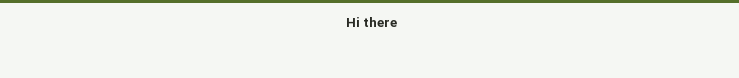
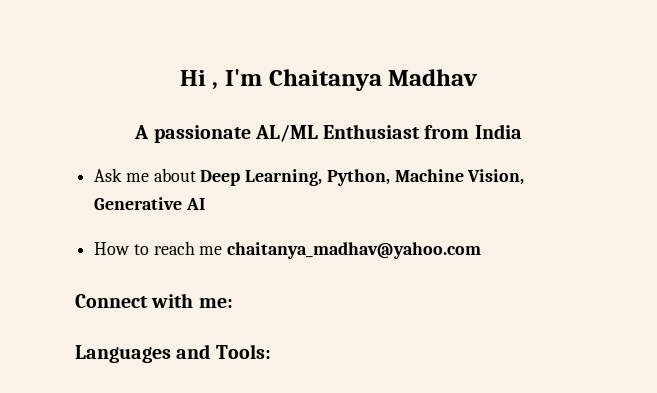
[363,17,398,27] there -> [212,69,479,91] [134,124,522,143] [94,168,525,186] [94,197,205,210] [94,241,482,259] [75,293,233,308] [75,344,271,363] , I'm Chaitanya Madhav // A passionate AL/ML Enthusiast from India // Ask me about Deep Learning, Python, Machine Vision, Generative AI // How to reach me chaitanya_madhav@yahoo.com // Connect with me: // Languages and Tools:

